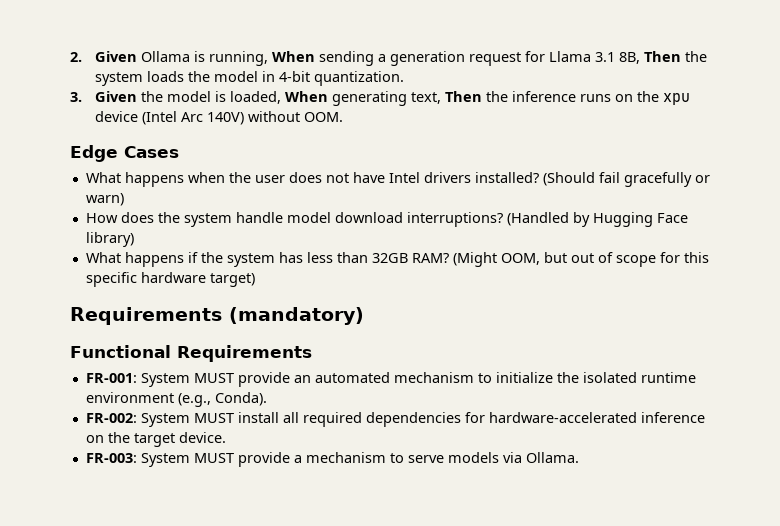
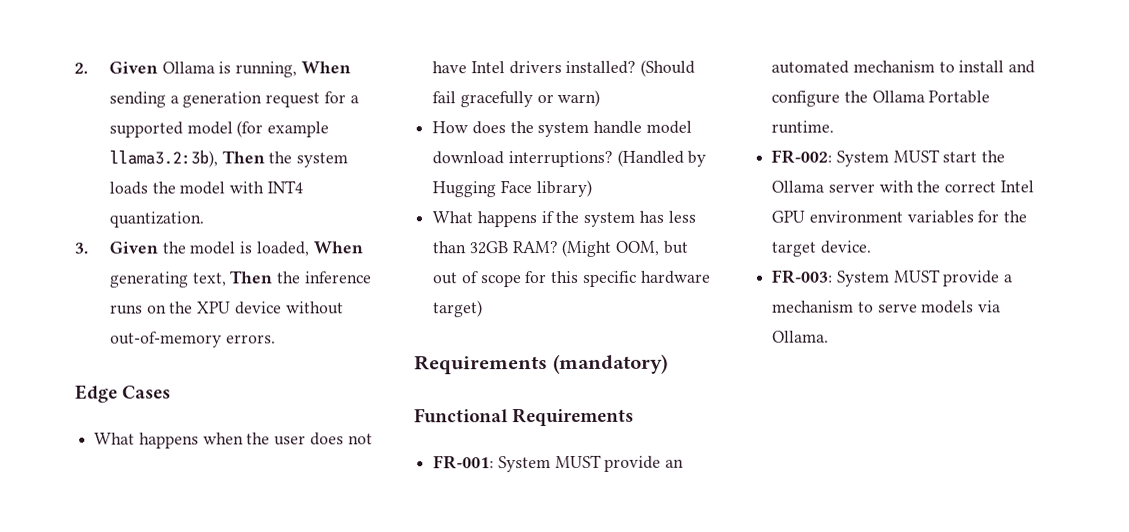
[548,51,640,64] Llama 3.1 8B, -> [349,95,359,104] [108,120,330,138] [108,149,218,168] a supported model (for example llama3.2:3b),
[261,71,310,82] in 4-bit -> [229,180,303,194] with INT4
[662,93,690,105] [94,111,343,125] xpu device (Intel Arc 140V) without OOM. -> [197,301,344,315] [109,331,276,348] XPU device without out-of-memory errors.
[495,372,696,383] [85,392,267,407] [85,412,705,427] [85,435,104,443] initialize the isolated runtime environment (e.g., Conda). // FR-002: System MUST install all required dependencies for hardware-accelerated inference on -> [958,60,1036,74] [771,90,991,107] [771,120,835,134] [771,149,1006,167] [771,180,1034,193] [771,210,1000,224] install and configure the Ollama Portable runtime. // FR-002: System MUST start the Ollama server with the correct Intel GPU environment variables for

